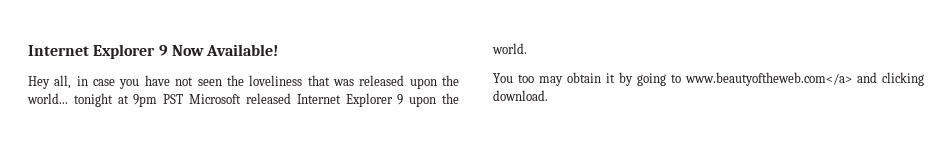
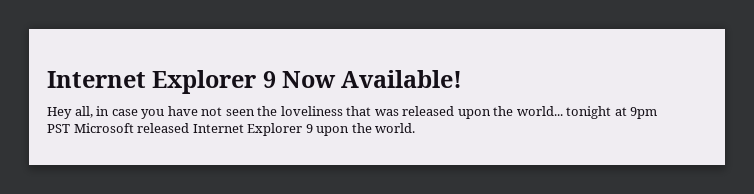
[493,72,924,86] [493,90,548,101] // You too may obtain it by going to www.beautyoftheweb.com</a> and clicking download. -> (416, 128) none

